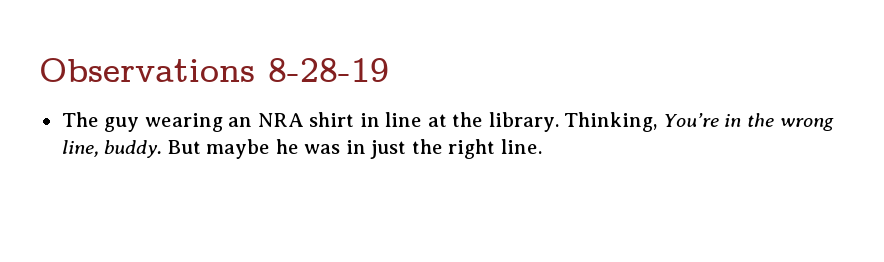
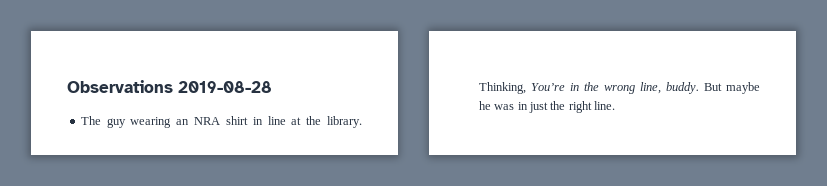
[268,58,389,82] 8-28-19 -> [178,81,272,93] 2019-08-28

